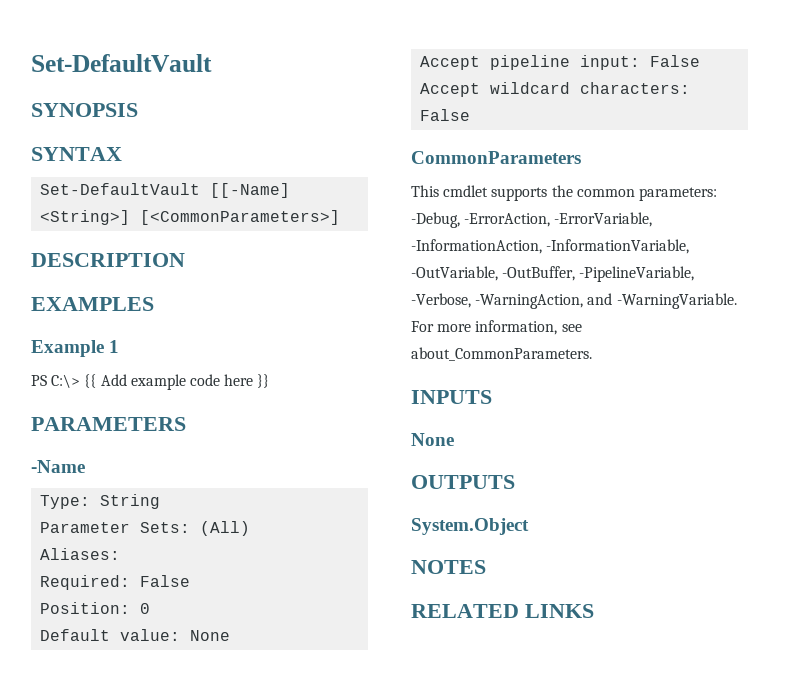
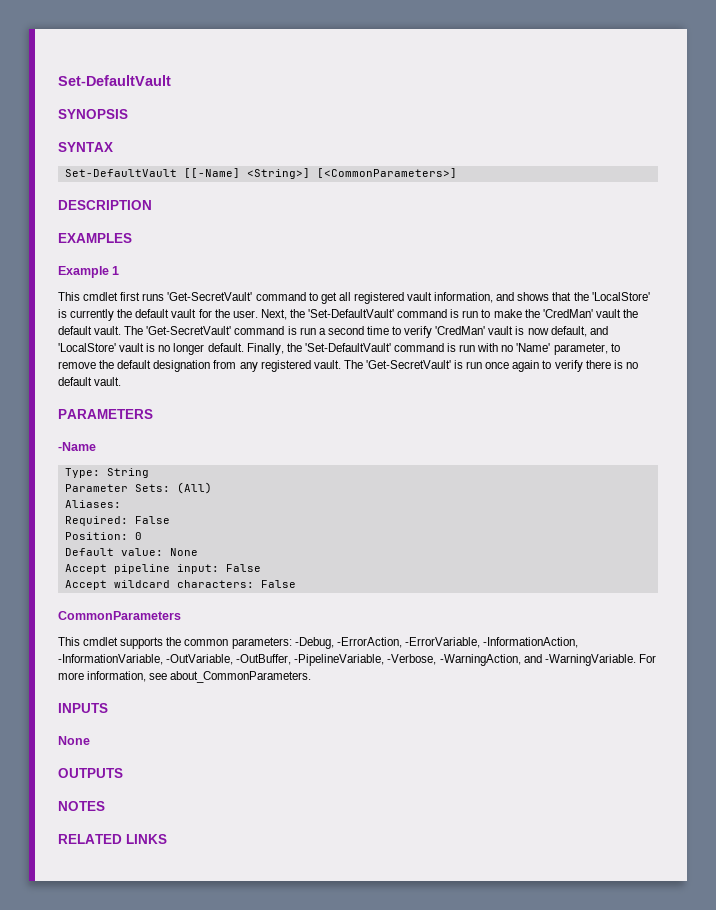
[31,374,270,390] PS C:\> {{ Add example code here }} -> [58,292,650,304] [58,309,638,321] [58,326,608,338] [58,343,620,355] [58,360,638,372] [58,377,122,386] This cmdlet first runs 'Get-SecretVault' command to get all registered vault information, and shows that the 'LocalStore' is currently the default vault for the user. Next, the 'Set-DefaultVault' command is run to make the 'CredMan' vault the default vault. The 'Get-SecretVault' command is run a second time to verify 'CredMan' vault is now default, and 'LocalStore' vault is no longer default. Finally, the 'Set-DefaultVault' command is run with no 'Name' parameter, to remove the default designation from any registered vault. The 'Get-SecretVault' is run once again to verify there is no default vault.
[411,518,529,535] // System.Object -> (123, 773) none

